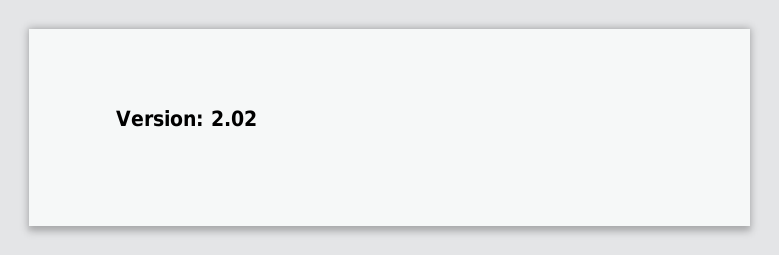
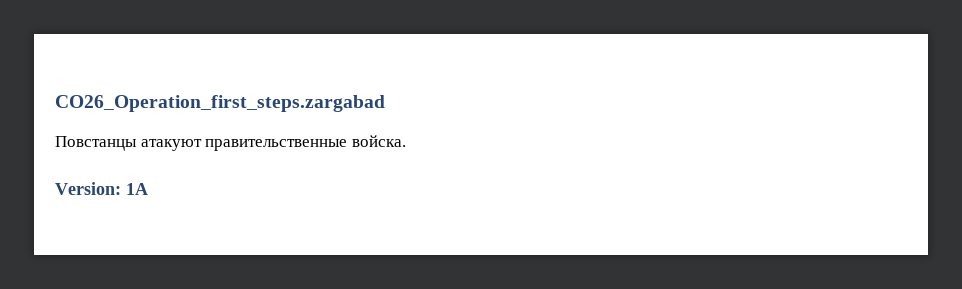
[116,110,257,127] Version: 2.02 -> [55,95,385,112] [55,135,406,151] [55,182,148,195] CO26_Operation_first_steps.zargabad // Повстанцы атакуют правительственные войска. // Version: 1A

